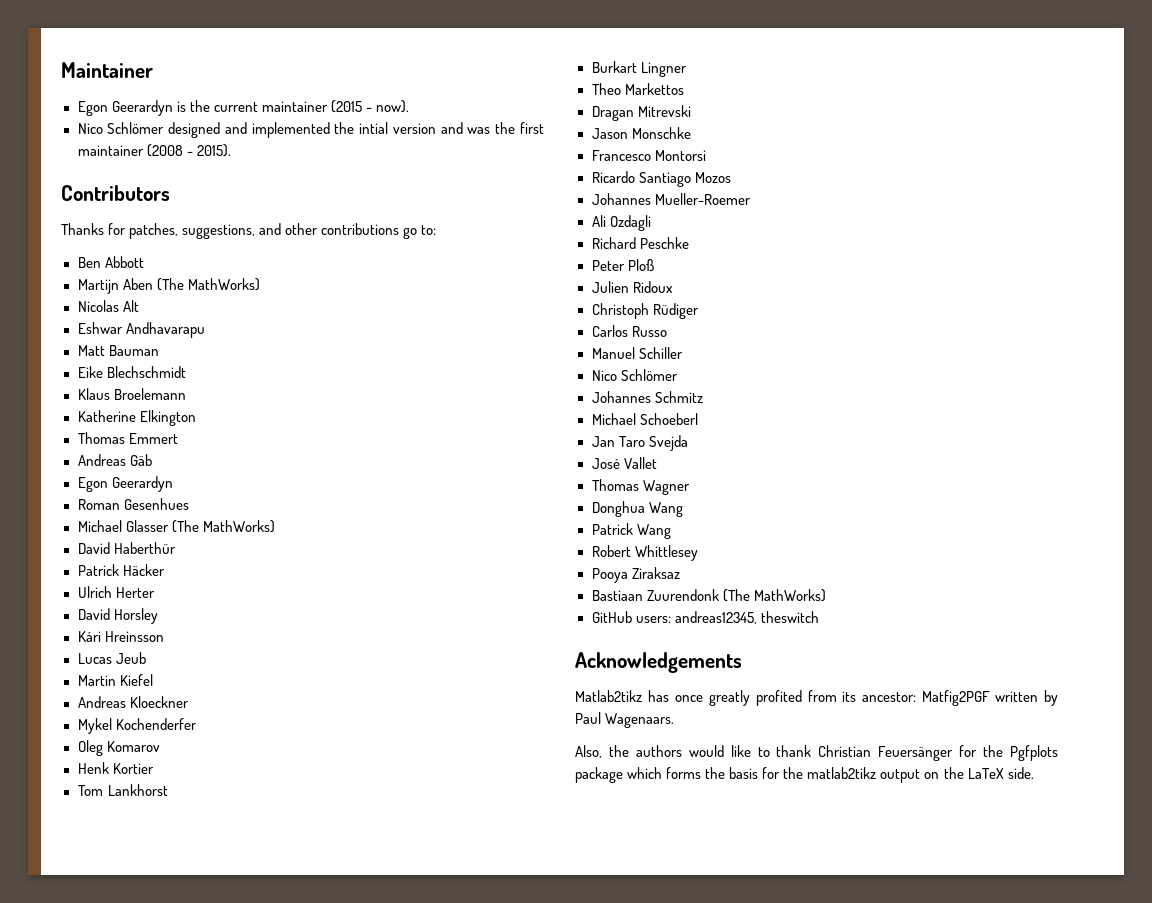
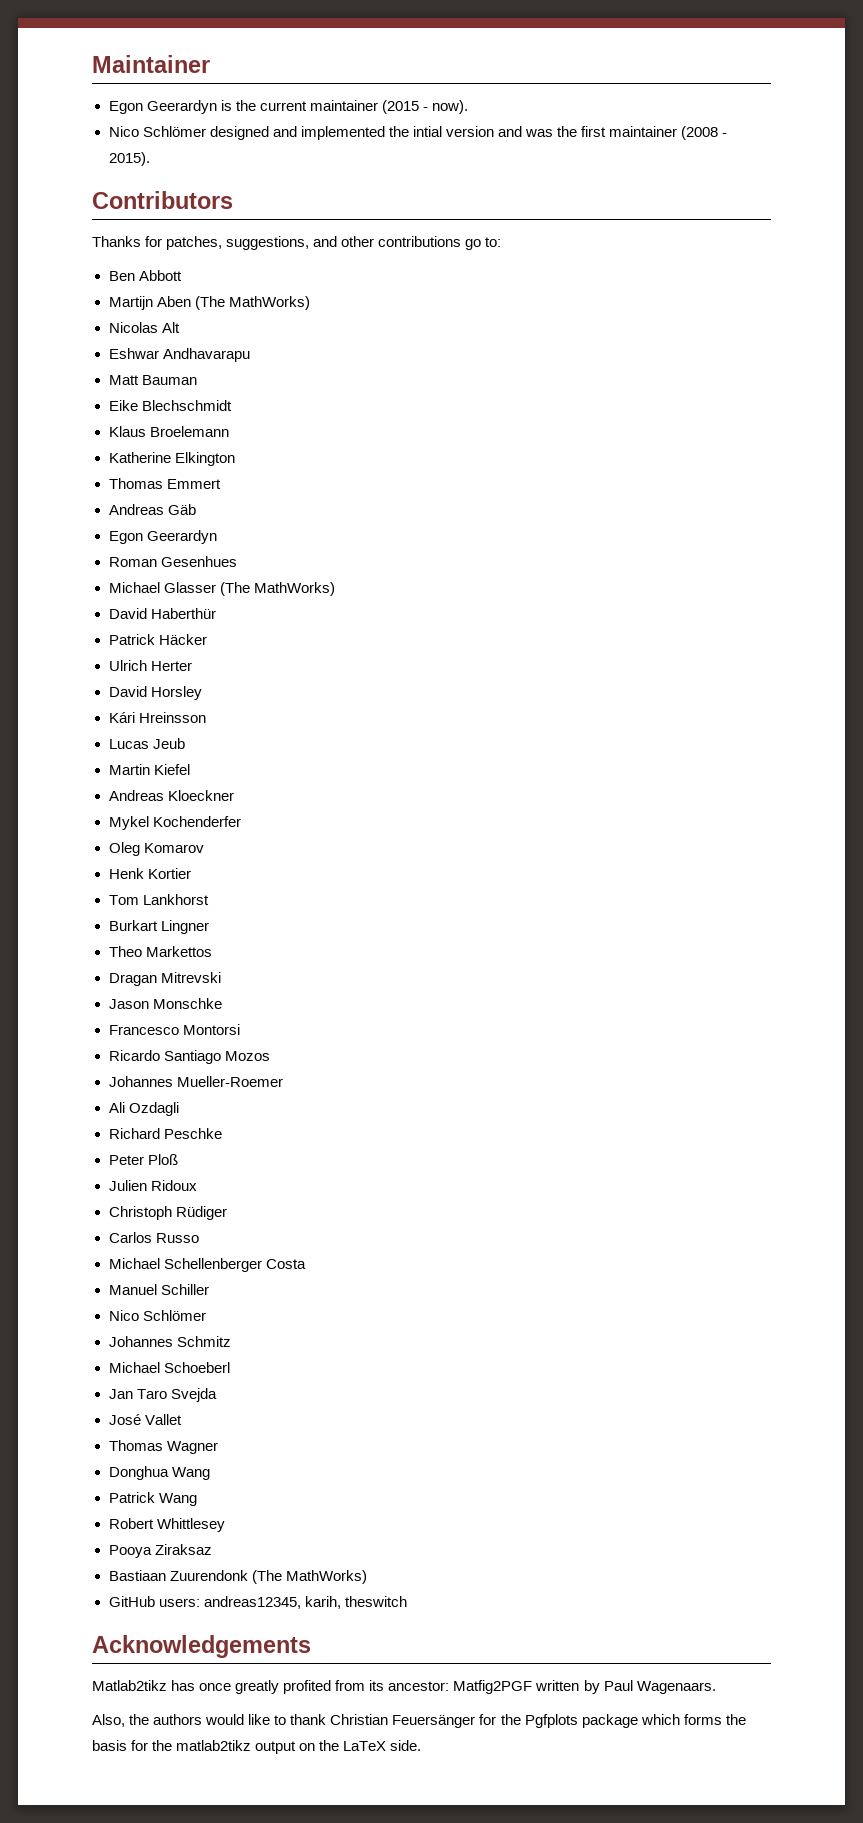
(667, 331) none -> [108,1258,306,1272] // Michael Schellenberger Costa
(757, 617) none -> [304,1596,341,1609] karih,

